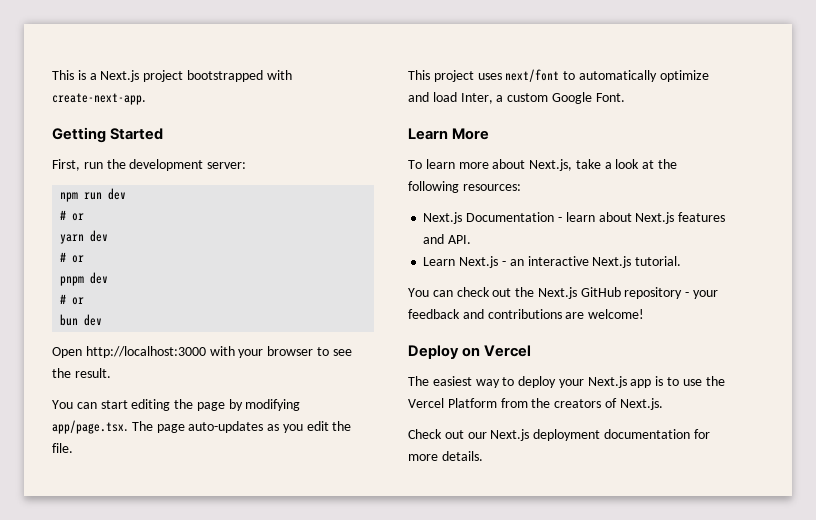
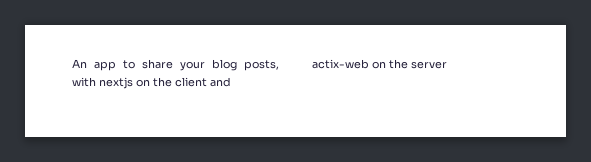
[52,70,292,82] [52,93,146,105] [52,127,164,143] [52,159,247,171] [60,188,127,202] [60,210,85,221] [60,230,109,244] [60,252,85,263] [60,272,109,286] [60,294,85,305] [60,314,103,326] [52,346,352,358] [52,368,111,378] [52,399,301,411] [52,420,352,434] [52,443,73,453] [408,69,709,82] [408,92,625,104] [408,128,490,140] [408,159,678,171] [408,181,521,193] [423,212,726,224] [423,234,472,244] [423,256,682,268] [408,287,719,299] [408,309,645,319] [408,345,532,359] [408,376,725,388] [408,398,663,410] [408,429,710,441] [408,451,483,461] This is a Next.js project bootstrapped with create-next-app. // Getting Started // First, run the development server: // npm run dev // # or // yarn dev // # or // pnpm dev // # or // bun dev // Open http://localhost:3000 with your browser to see the result. // You can start editing the page by modifying app/page.tsx. The page auto-updates as you edit the file. // This project uses next/font to automatically optimize and load Inter, a custom Google Font. // Learn More // To learn more about Next.js, take a look at the following resources: // Next.js Documentation - learn about Next.js features and API. // Learn Next.js - an interactive Next.js tutorial. // You can check out the Next.js GitHub repository - your feedback and contributions are welcome! // Deploy on Vercel // The easiest way to deploy your Next.js app is to use the Vercel Platform from the creators of Next.js. // Check out our Next.js deployment documentation for more details. -> [72,59,279,71] [72,77,231,89] [312,59,447,69] An app to share your blog posts, with nextjs on the client and actix-web on the server

